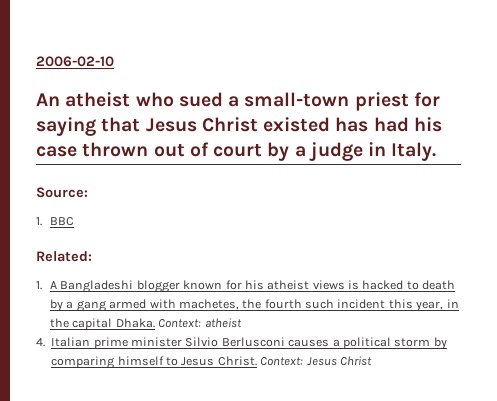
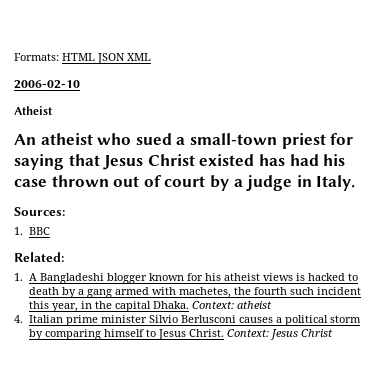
(36, 61) none -> [14,53,151,64] Formats: HTML JSON XML //
(114, 61) none -> [14,106,53,115] // Atheist
[36,187,88,198] Source: -> [14,207,65,216] Sources:

